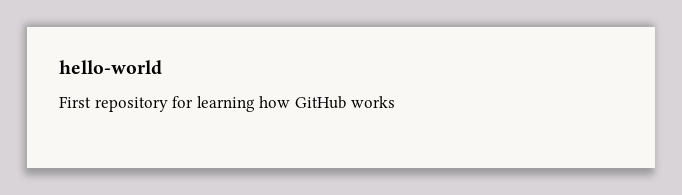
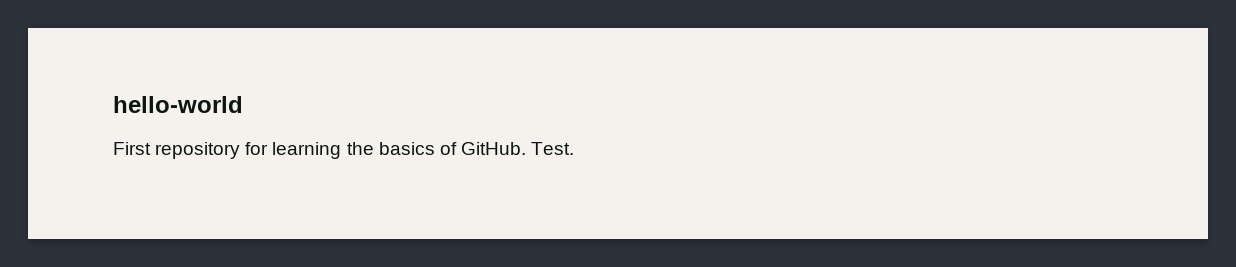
[259,96,395,109] how GitHub works -> [346,142,575,155] the basics of GitHub. Test.

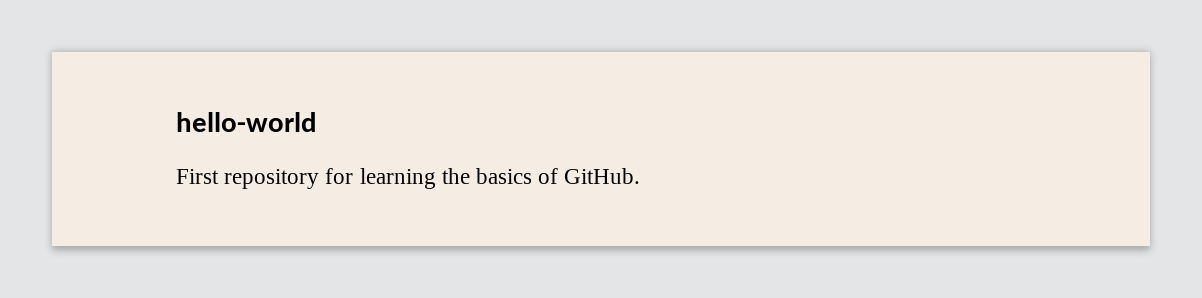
[531,142,575,155] Test. -> (641, 176) none

